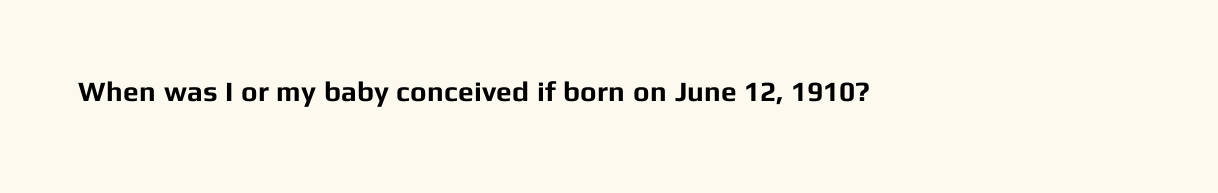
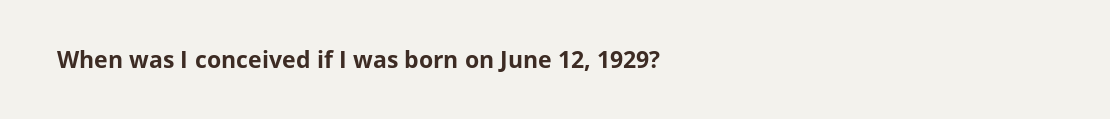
[240,81,557,107] or my baby conceived if -> [194,50,399,68] conceived if I was
[790,82,870,102] 1910? -> [597,51,661,68] 1929?

